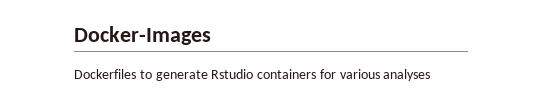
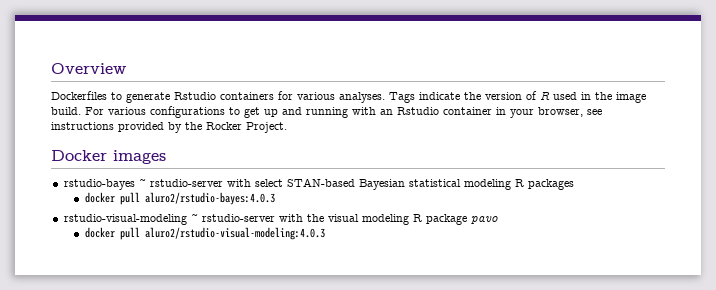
[74,26,211,45] Docker-Images -> [51,63,126,74] Overview
[383,69,431,81] analyses -> [339,91,646,103] [51,106,602,118] [51,122,287,133] [51,150,166,164] [63,178,574,190] [84,192,275,205] [63,213,498,225] [84,227,325,240] analyses. Tags indicate the version of R used in the image build. For various configurations to get up and running with an Rstudio container in your browser, see instructions provided by the Rocker Project. // Docker images // rstudio-bayes ~ rstudio-server with select STAN-based Bayesian statistical modeling R packages // docker pull aluro2/rstudio-bayes:4.0.3 // rstudio-visual-modeling ~ rstudio-server with the visual modeling R package pavo // docker pull aluro2/rstudio-visual-modeling:4.0.3

